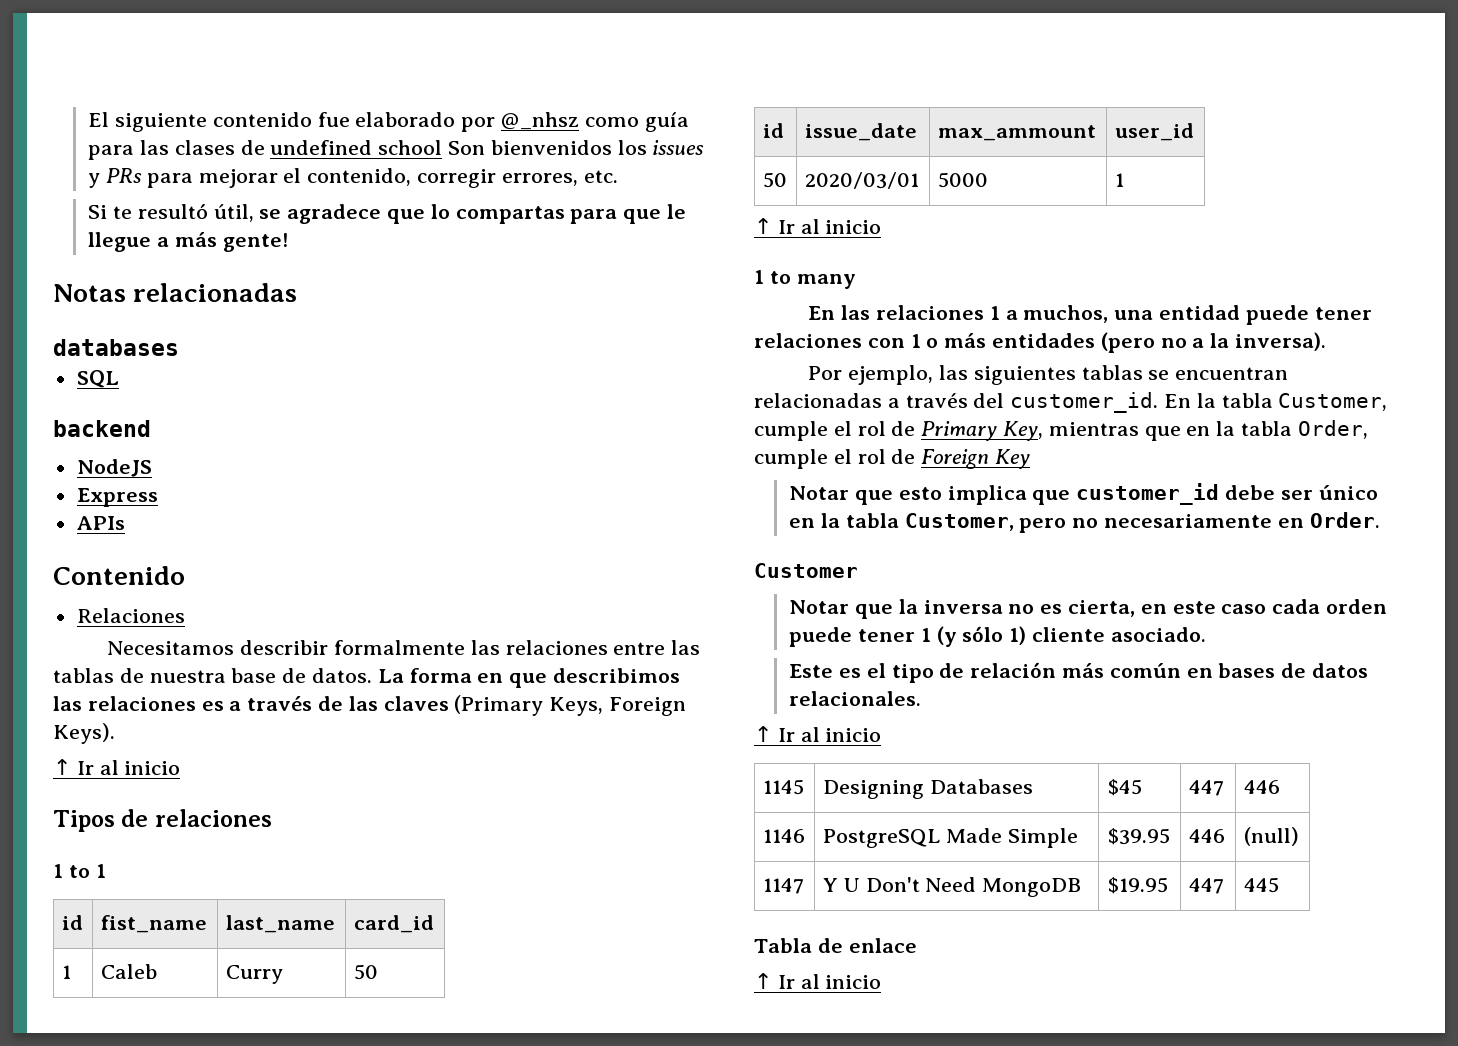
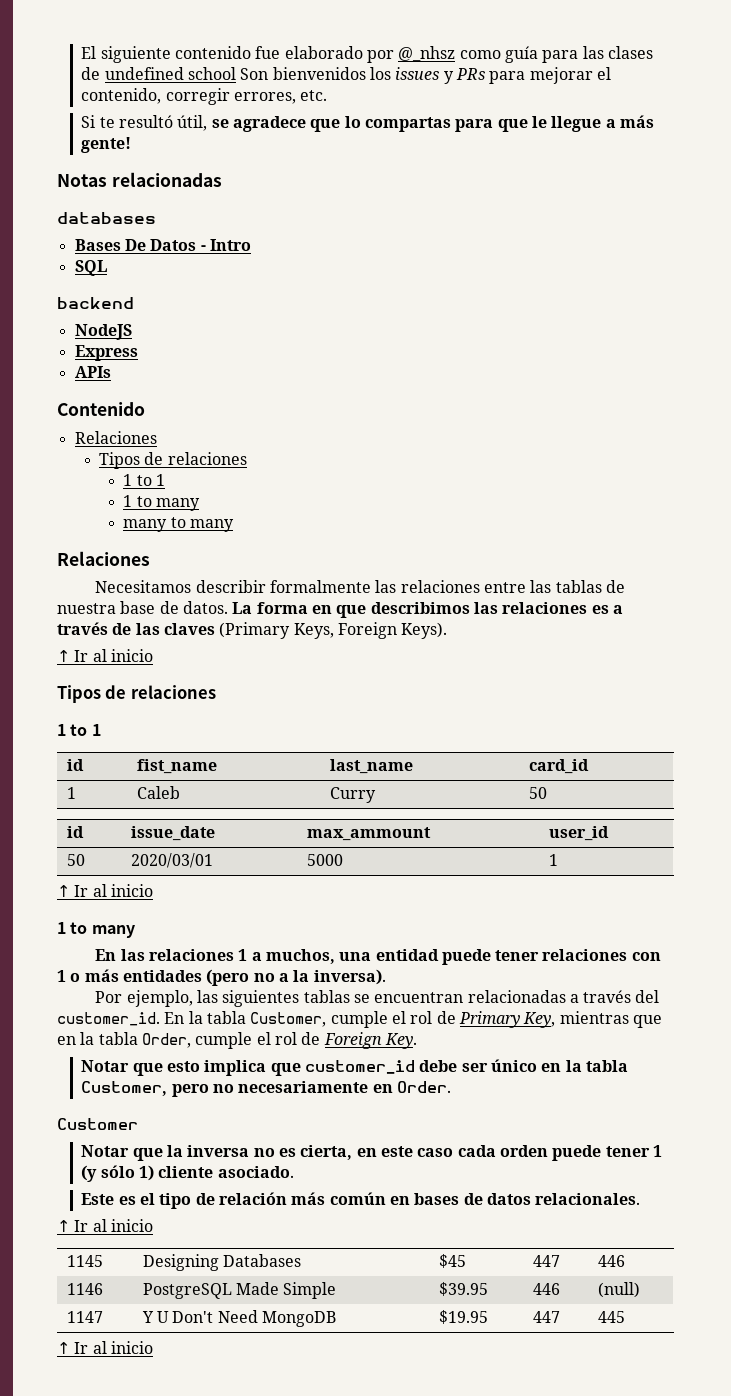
(179, 347) none -> [74,239,251,251] // Bases De Datos - Intro
(185, 615) none -> [98,452,247,469] [123,474,166,486] [123,495,201,511] [123,517,235,532] [57,551,150,566] // Tipos de relaciones // 1 to 1 // 1 to many // many to many // Relaciones
[995,449,1031,469] Key -> [384,1033,417,1049] Key.
[754,938,917,953] // Tabla de enlace -> (625, 1317) none

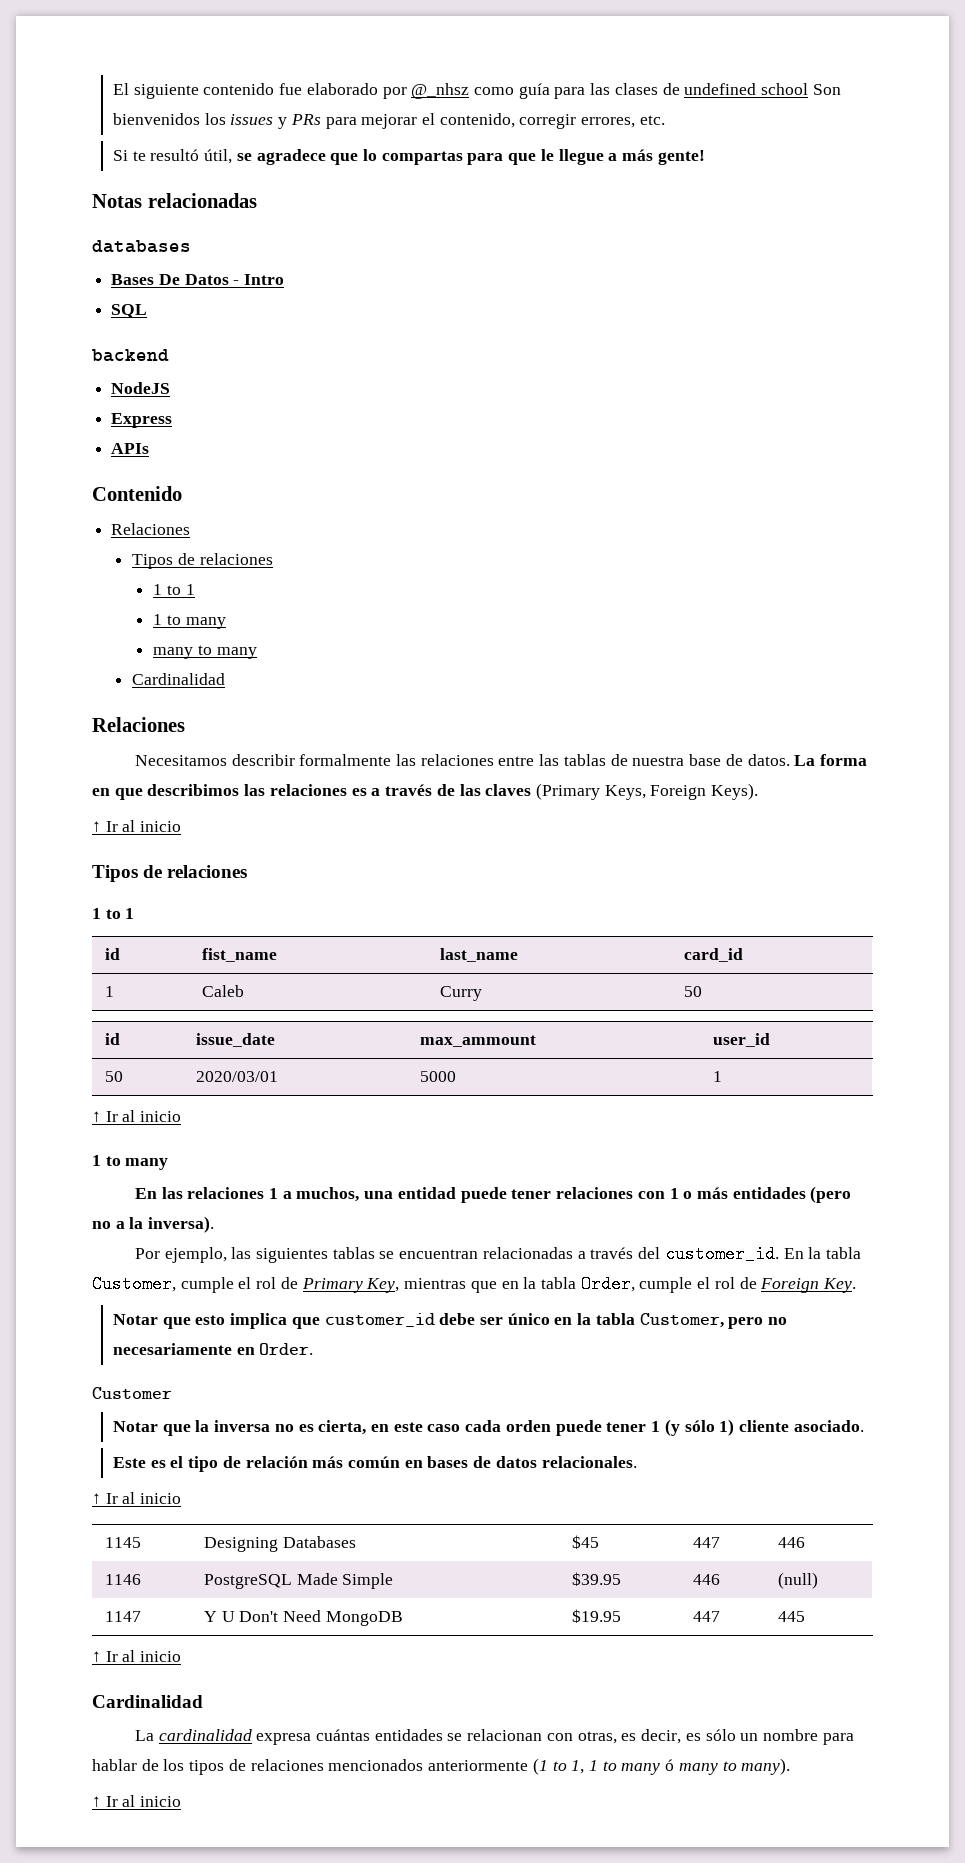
(235, 525) none -> [132,673,226,685] // Cardinalidad
(153, 1347) none -> [92,1695,203,1708] [134,1729,854,1745] [92,1758,791,1775] [92,1795,182,1807] // Cardinalidad // La cardinalidad expresa cuántas entidades se relacionan con otras, es decir, es sólo un nombre para hablar de los tipos de relaciones mencionados anteriormente (1 to 1, 1 to many ó many to many). // ↑ Ir al inicio

